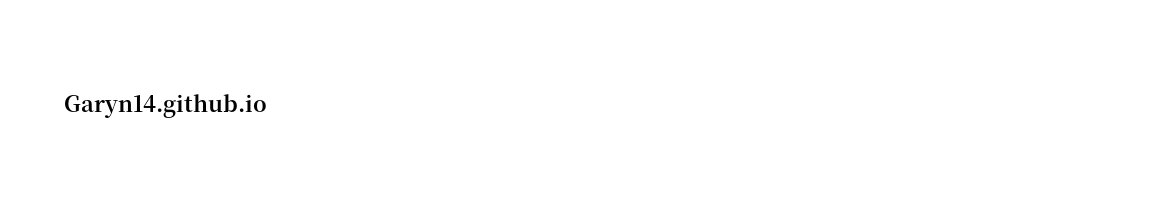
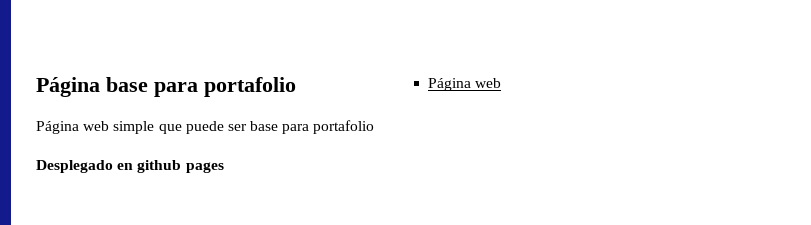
[64,94,267,118] Garyn14.github.io -> [36,77,296,97] [36,120,375,134] [36,160,224,173] [428,78,502,91] Página base para portafolio // Página web simple que puede ser base para portafolio // Desplegado en github pages // Página web

